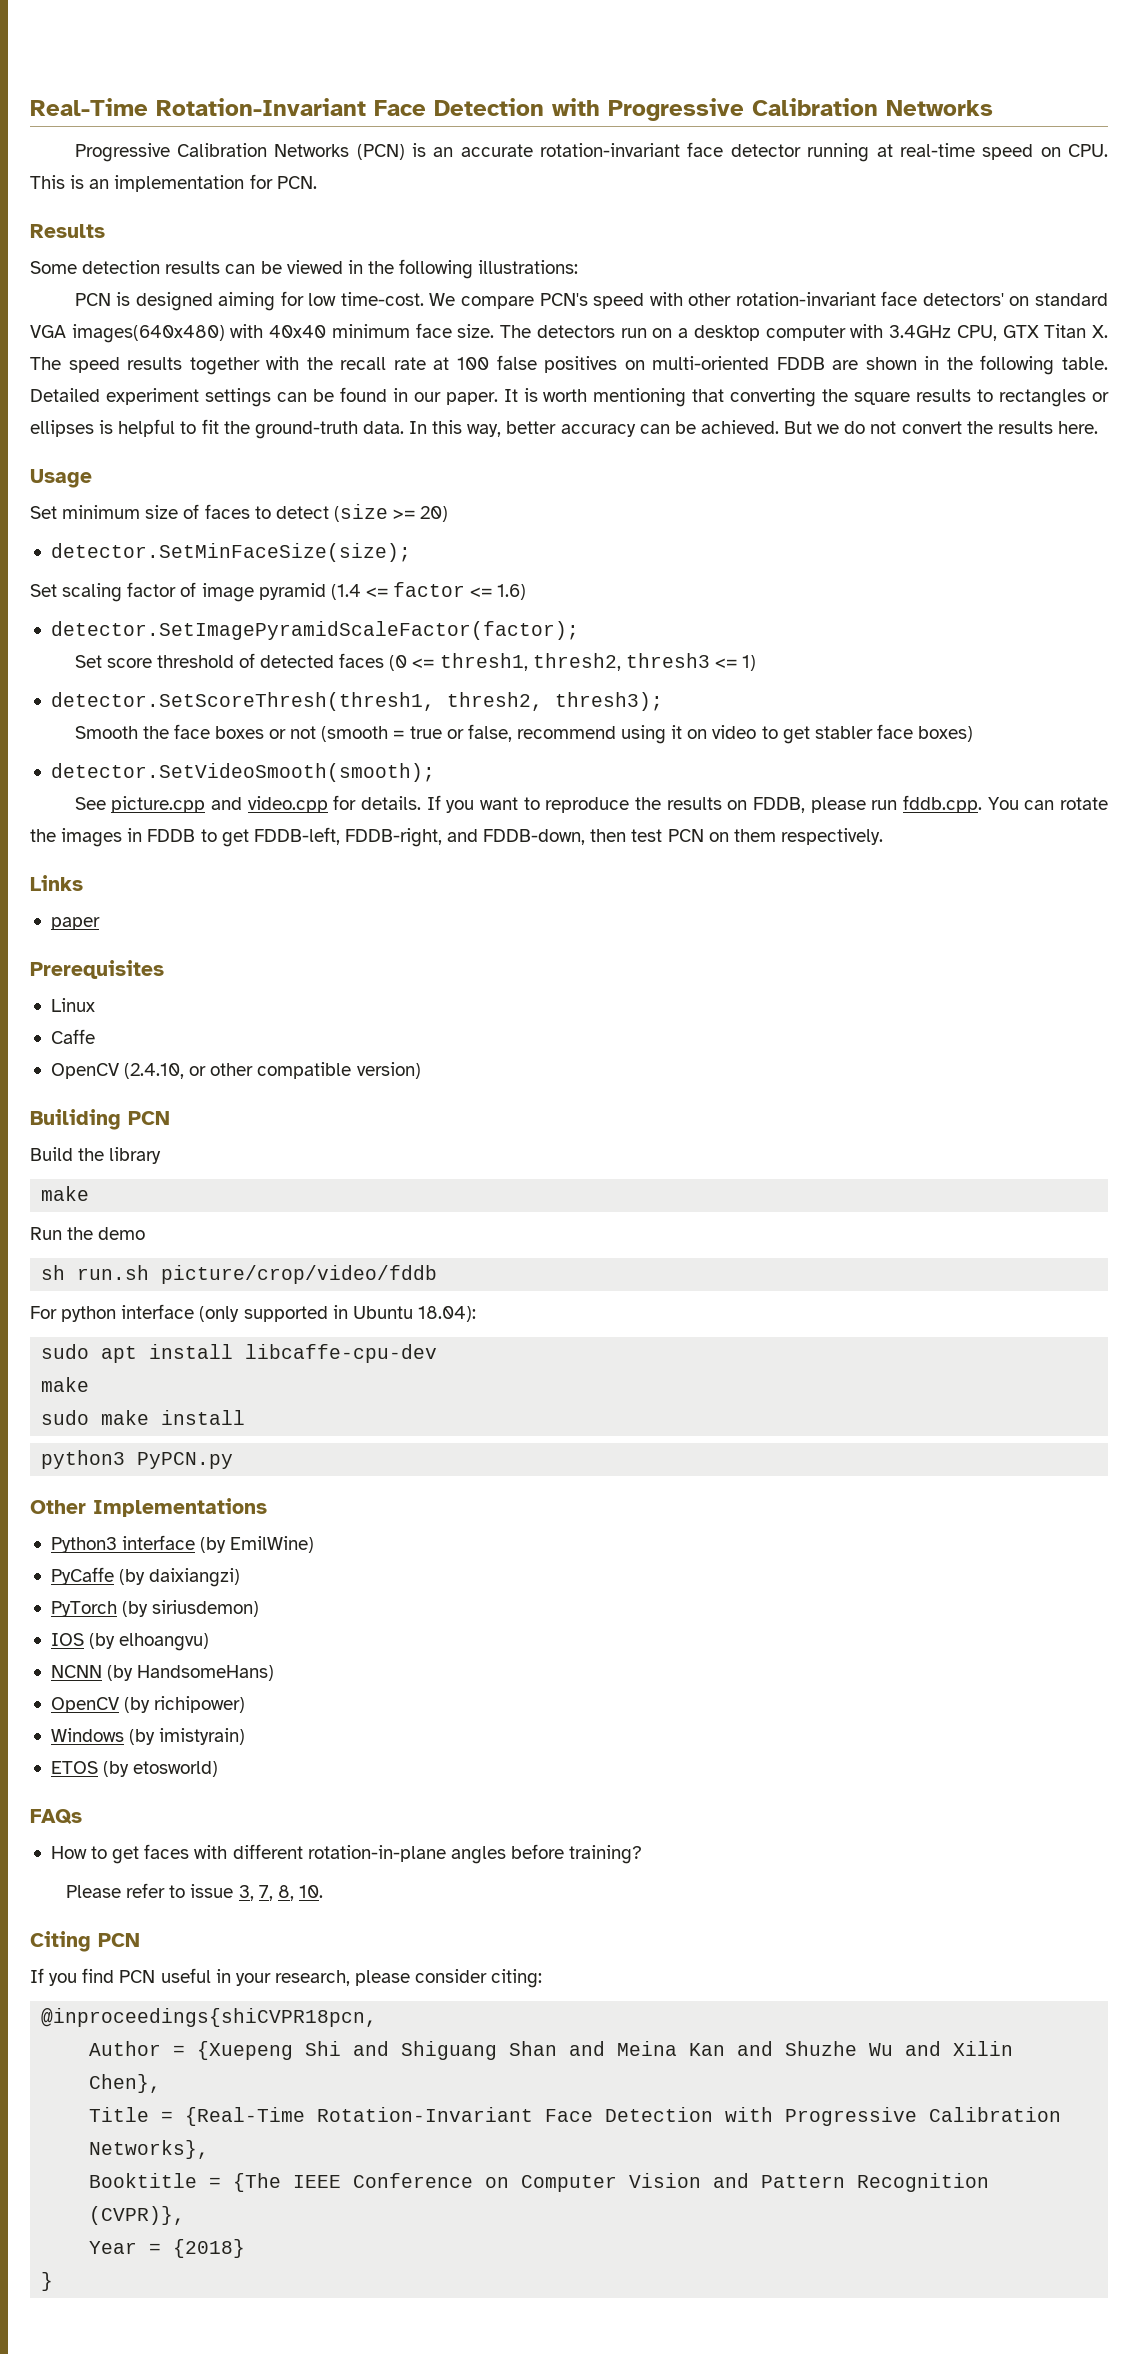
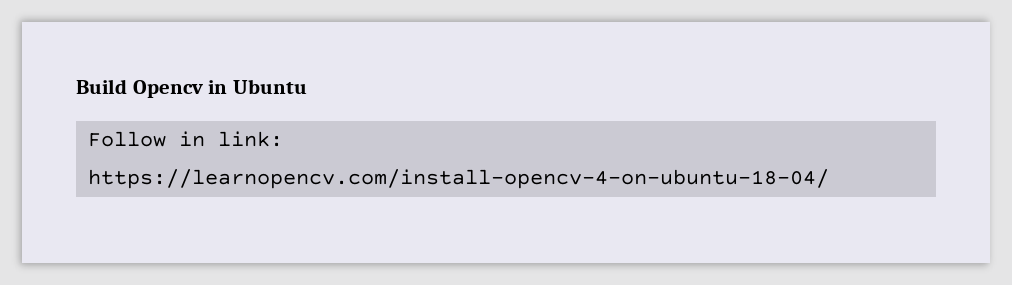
[30,98,993,121] [74,142,1109,162] [30,174,317,192] [30,224,105,238] [30,259,579,279] [74,291,1109,311] [30,323,1108,343] [30,355,1108,375] [30,387,1110,407] [30,419,1098,439] [30,469,92,488] [30,504,449,522] [50,543,411,562] [30,582,527,602] [50,621,579,640] [74,653,757,671] [50,692,663,711] [74,724,974,744] [50,763,435,782] [74,795,1108,813] [30,827,883,847] [30,875,83,891] [50,917,100,930] [30,960,164,979] [50,998,95,1012] [50,1029,95,1044] [50,1062,421,1079] [30,1109,170,1130] [30,1147,162,1164] [41,1186,90,1201] [30,1227,146,1240] [41,1265,438,1284] [30,1304,476,1322] [41,1344,438,1363] [41,1377,90,1392] [41,1410,246,1425] [41,1450,234,1469] [30,1498,267,1517] [50,1535,315,1553] [50,1567,241,1587] [50,1600,260,1617] [50,1633,210,1651] [50,1665,275,1681] [50,1696,246,1713] [50,1728,246,1745] [50,1761,219,1777] [30,1809,82,1824] [50,1844,643,1864] [66,1883,324,1901] [30,1931,140,1952] [30,1968,543,1988] [41,2008,378,2027] [89,2041,1014,2060] [89,2074,162,2093] [89,2107,1062,2126] [89,2140,210,2159] [89,2173,990,2192] [89,2206,186,2225] [89,2239,246,2258] [41,2272,54,2291] Real-Time Rotation-Invariant Face Detection with Progressive Calibration Networks // Progressive Calibration Networks (PCN) is an accurate rotation-invariant face detector running at real-time speed on CPU. This is an implementation for PCN. // Results // Some detection results can be viewed in the following illustrations: // PCN is designed aiming for low time-cost. We compare PCN's speed with other rotation-invariant face detectors' on standard VGA images(640x480) with 40x40 minimum face size. The detectors run on a desktop computer with 3.4GHz CPU, GTX Titan X. The speed results together with the recall rate at 100 false positives on multi-oriented FDDB are shown in the following table. Detailed experiment settings can be found in our paper. It is worth mentioning that converting the square results to rectangles or ellipses is helpful to fit the ground-truth data. In this way, better accuracy can be achieved. But we do not convert the results here. // Usage // Set minimum size of faces to detect (size >= 20) // detector.SetMinFaceSize(size); // Set scaling factor of image pyramid (1.4 <= factor <= 1.6) // detector.SetImagePyramidScaleFactor(factor); // Set score threshold of detected faces (0 <= thresh1, thresh2, thresh3 <= 1) // detector.SetScoreThresh(thresh1, thresh2, thresh3); // Smooth the face boxes or not (smooth = true or false, recommend using it on video to get stabler face boxes) // detector.SetVideoSmooth(smooth); // See picture.cpp and video.cpp for details. If you want to reproduce the results on FDDB, please run fddb.cpp. You can rotate the images in FDDB to get FDDB-left, FDDB-right, and FDDB-down, then test PCN on them respectively. // Links // paper // Prerequisites // Linux // Caffe // OpenCV (2.4.10, or other compatible version) // Builiding PCN // Build the library // make // Run the demo // sh run.sh picture/crop/video/fddb // For python interface (only supported in Ubuntu 18.04): // sudo apt install libcaffe-cpu-dev // make // sudo make install // python3 PyPCN.py // Other Implementations // Python3 interface (by EmilWine) // PyCaffe (by daixiangzi) // PyTorch (by siriusdemon) // IOS (by elhoangvu) // NCNN (by HandsomeHans) // OpenCV (by richipower) // Windows (by imistyrain) // ETOS (by etosworld) // FAQs // How to get faces with different rotation-in-plane angles before training? // Please refer to issue 3, 7, 8, 10. // Citing PCN // If you find PCN useful in your research, please consider citing: // @inproceedings{shiCVPR18pcn, // Author = {Xuepeng Shi and Shiguang Shan and Meina Kan and Shuzhe Wu and Xilin Chen}, // Title = {Real-Time Rotation-Invariant Face Detection with Progressive Calibration Networks}, // Booktitle = {The IEEE Conference on Computer Vision and Pattern Recognition (CVPR)}, // Year = {2018} // } -> [76,79,307,98] [88,131,283,147] [88,169,829,189] Build Opencv in Ubuntu // Follow in link: https://learnopencv.com/install-opencv-4-on-ubuntu-18-04/

